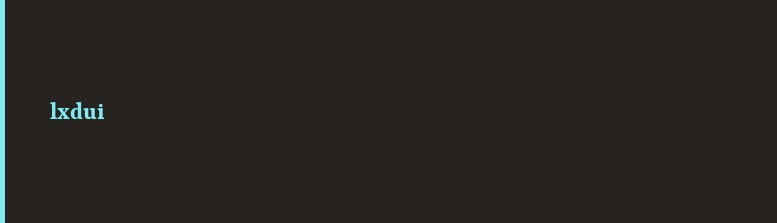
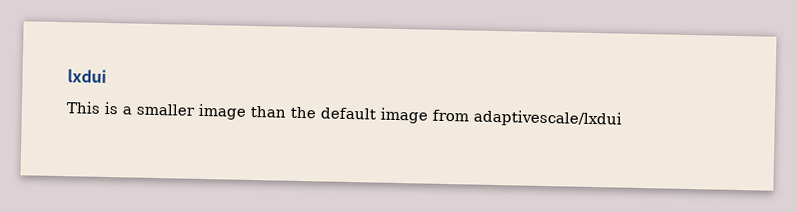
(105, 110) none -> [66,101,622,128] // This is a smaller image than the default image from adaptivescale/lxdui

